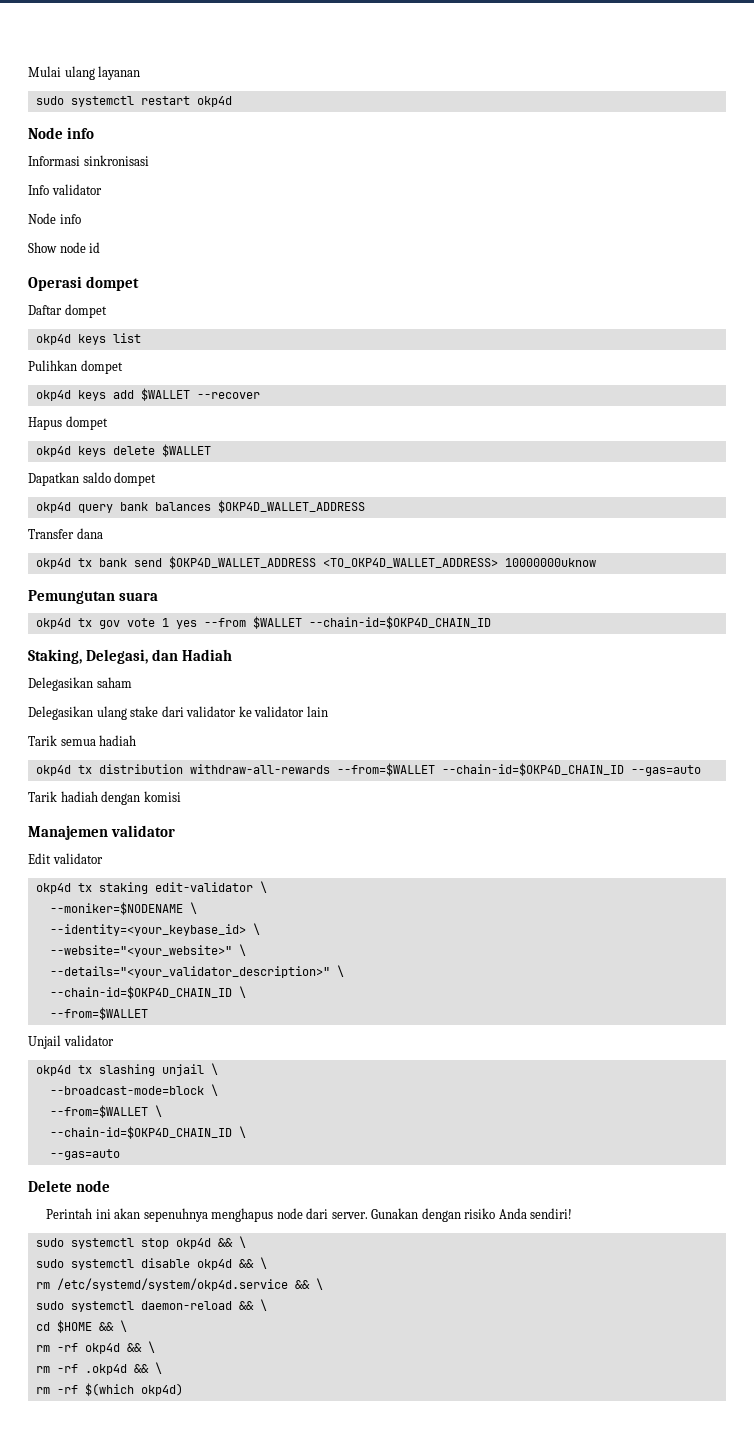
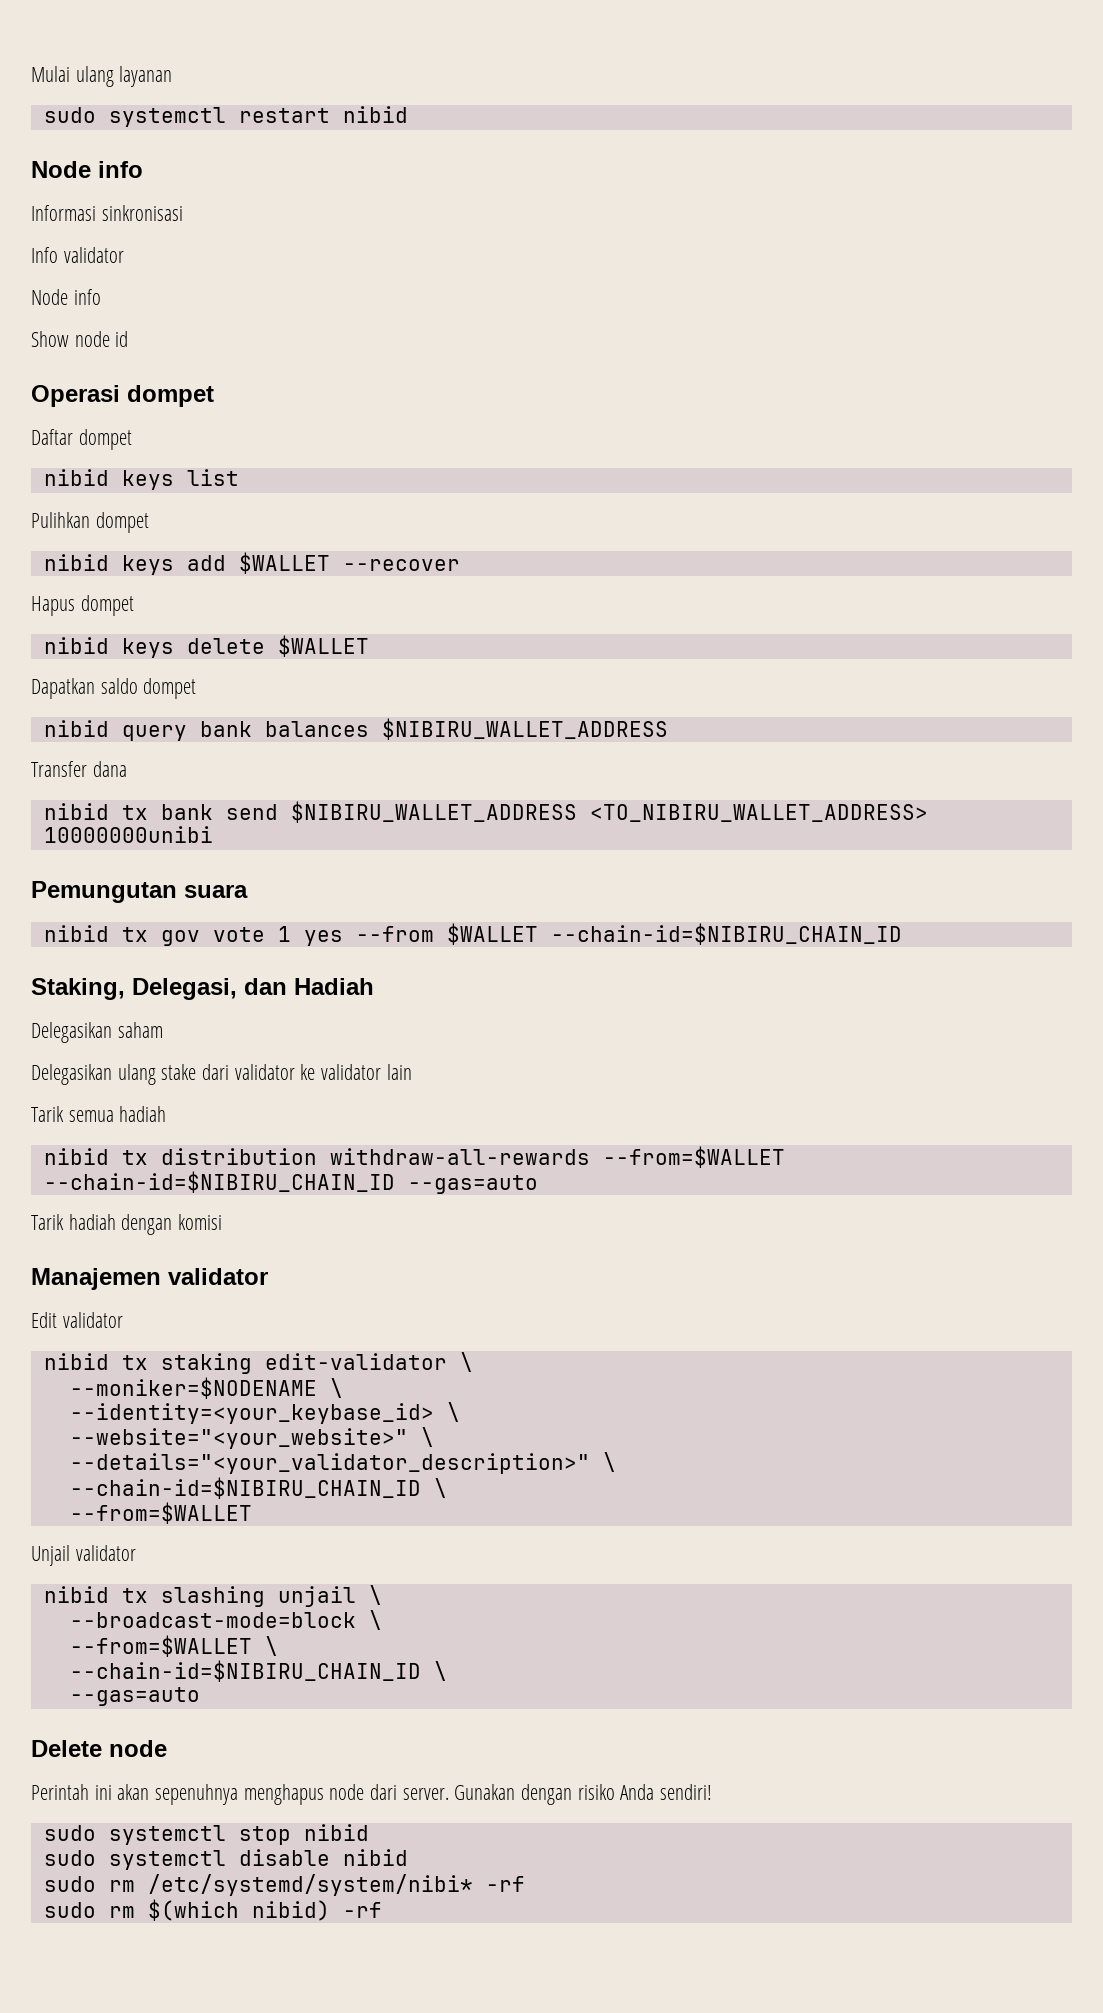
[196,96,232,107] okp4d -> [342,106,408,123] nibid
[35,334,71,345] okp4d -> [43,469,109,486] nibid
[35,390,71,401] okp4d -> [43,554,109,571] nibid
[35,446,71,457] okp4d -> [43,637,109,654] nibid
[35,502,71,513] okp4d -> [43,720,109,737] nibid
[217,500,365,513] $OKP4D_WALLET_ADDRESS -> [381,718,668,740] $NIBIRU_WALLET_ADDRESS
[35,558,71,569] okp4d -> [43,803,109,820] nibid
[168,556,596,569] $OKP4D_WALLET_ADDRESS <TO_OKP4D_WALLET_ADDRESS> 10000000uknow -> [290,801,928,823] [43,826,213,843] $NIBIRU_WALLET_ADDRESS <TO_NIBIRU_WALLET_ADDRESS> 10000000unibi
[35,618,71,629] okp4d -> [43,925,109,942] nibid
[308,616,491,629] --chain-id=$OKP4D_CHAIN_ID -> [550,923,902,945] --chain-id=$NIBIRU_CHAIN_ID
[35,765,71,776] okp4d -> [43,1148,109,1165] nibid
[441,763,624,776] --chain-id=$OKP4D_CHAIN_ID -> [43,1171,395,1193] --chain-id=$NIBIRU_CHAIN_ID
[35,883,71,894] okp4d -> [43,1353,109,1370] nibid
[49,986,232,999] --chain-id=$OKP4D_CHAIN_ID -> [69,1477,421,1499] --chain-id=$NIBIRU_CHAIN_ID
[35,1065,71,1076] okp4d -> [43,1586,109,1603] nibid
[49,1126,232,1139] --chain-id=$OKP4D_CHAIN_ID -> [69,1660,421,1682] --chain-id=$NIBIRU_CHAIN_ID
[175,1236,246,1249] okp4d && \ -> [303,1824,369,1841] nibid
[196,1257,267,1270] [35,1278,323,1291] [35,1299,267,1312] [35,1320,127,1333] [35,1341,155,1354] [35,1362,162,1375] [35,1383,183,1396] okp4d && \ // rm /etc/systemd/system/okp4d.service && \ // sudo systemctl daemon-reload && \ // cd $HOME && \ // rm -rf okp4d && \ // rm -rf .okp4d && \ // rm -rf $(which okp4d) -> [342,1849,408,1866] [43,1874,525,1896] [43,1899,382,1921] nibid // sudo rm /etc/systemd/system/nibi* -rf // sudo rm $(which nibid) -rf

